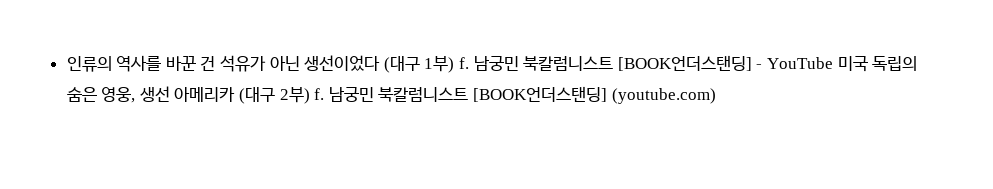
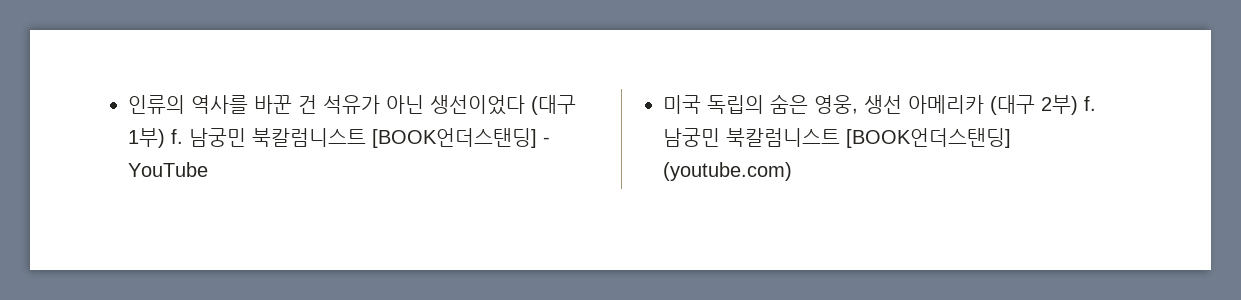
(833, 63) none -> (208, 169) //

